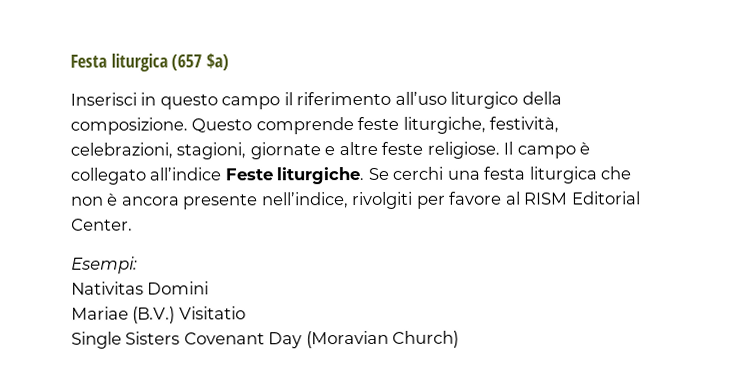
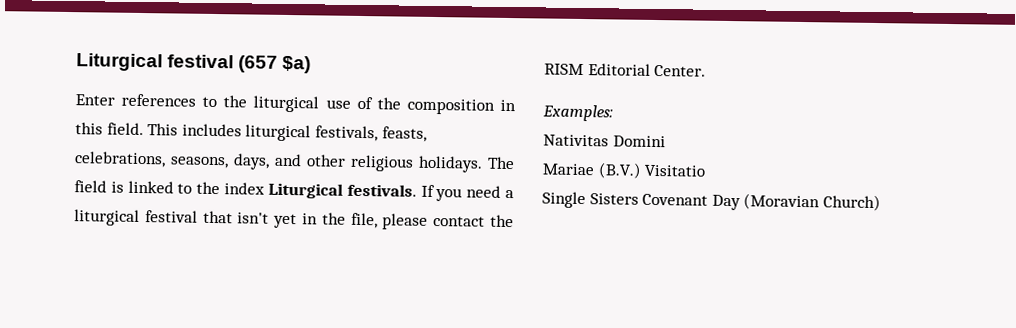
[70,53,168,72] Festa liturgica -> [76,53,235,72] Liturgical festival
[70,91,562,110] [70,116,560,135] [70,141,591,160] [70,166,632,185] [71,191,521,210] Inserisci in questo campo il riferimento all’uso liturgico della composizione. Questo comprende feste liturgiche, festività, celebrazioni, stagioni, giornate e altre feste religiose. Il campo è collegato all’indice Feste liturgiche. Se cerchi una festa liturgica che non è ancora presente nell’indice, rivolgiti per favore al -> [75,93,516,115] [75,122,427,142] [74,151,515,173] [74,180,514,202] [74,209,514,230] Enter references to the liturgical use of the composition in this field. This includes liturgical festivals, feasts, celebrations, seasons, days, and other religious holidays. The field is linked to the index Liturgical festivals. If you need a liturgical festival that isn't yet in the file, please contact the
[71,256,138,274] Esempi: -> [542,104,613,122] Examples:

